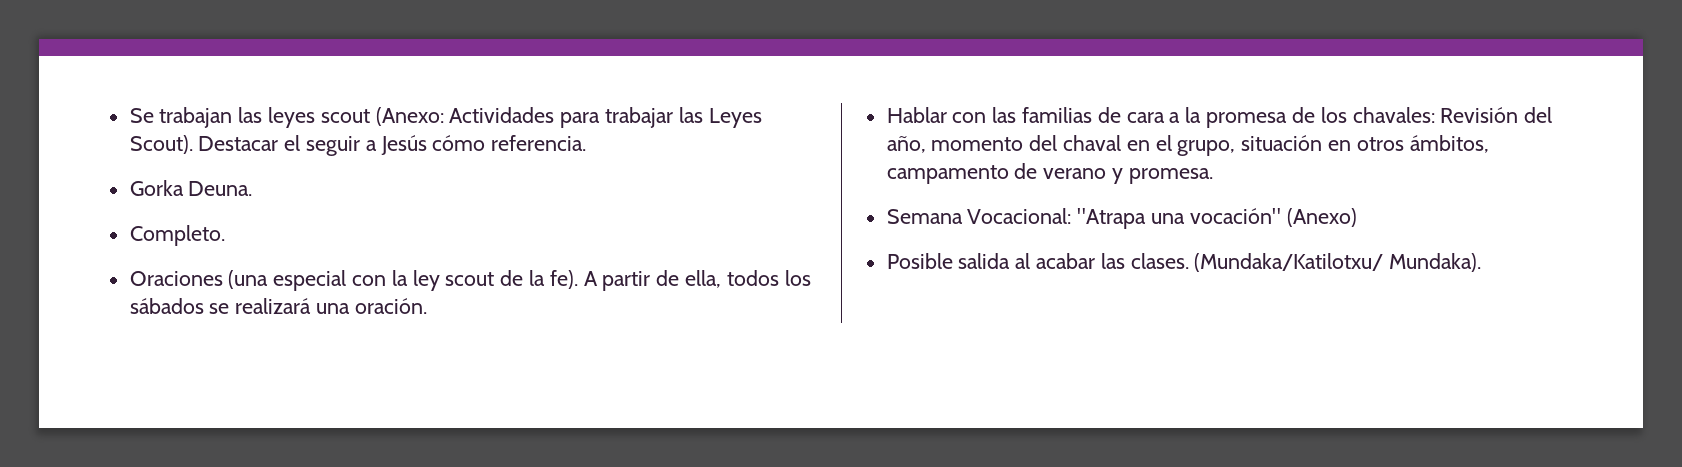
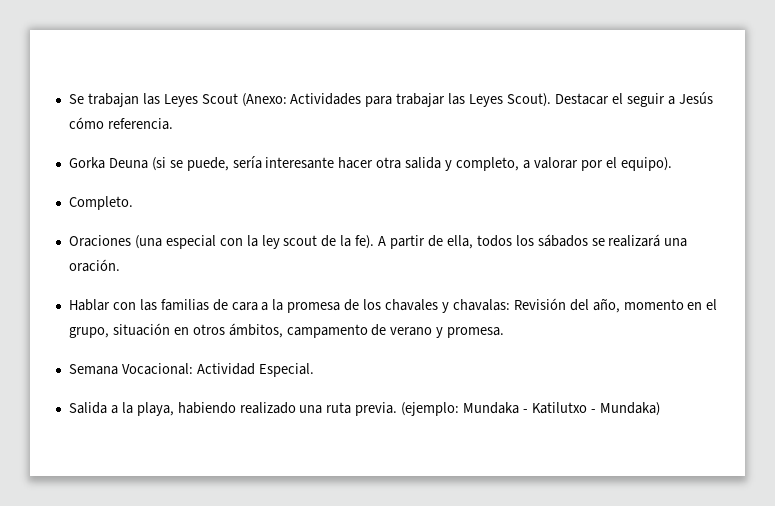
[268,107,370,128] leyes scout -> [163,93,238,107] Leyes Scout
[188,181,253,196] Deuna. -> [108,156,672,171] Deuna (si se puede, sería interesante hacer otra salida y completo, a valorar por el equipo).
[1352,107,1435,123] chavales: -> [385,299,510,313] chavales y chavalas:
[1029,135,1122,151] del chaval -> (684, 304) none
[1077,208,1357,229] [886,253,1482,272] "Atrapa una vocación" (Anexo) // Posible salida al acabar las clases. (Mundaka/Katilotxu/ Mundaka). -> [196,363,314,377] [68,402,660,416] Actividad Especial. // Salida a la playa, habiendo realizado una ruta previa. (ejemplo: Mundaka - Katilutxo - Mundaka)

